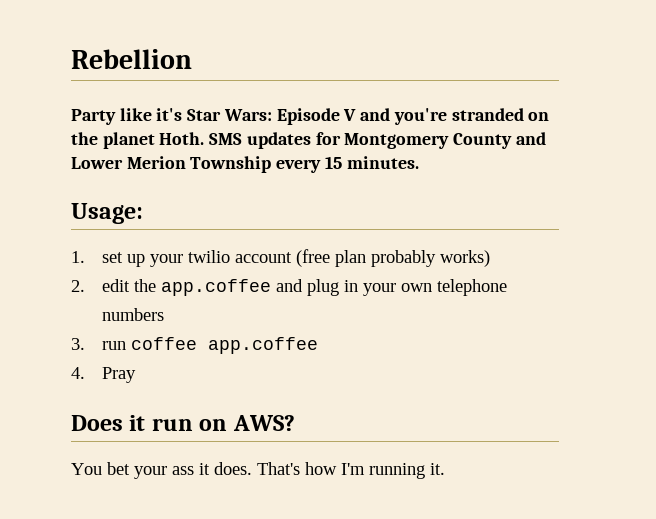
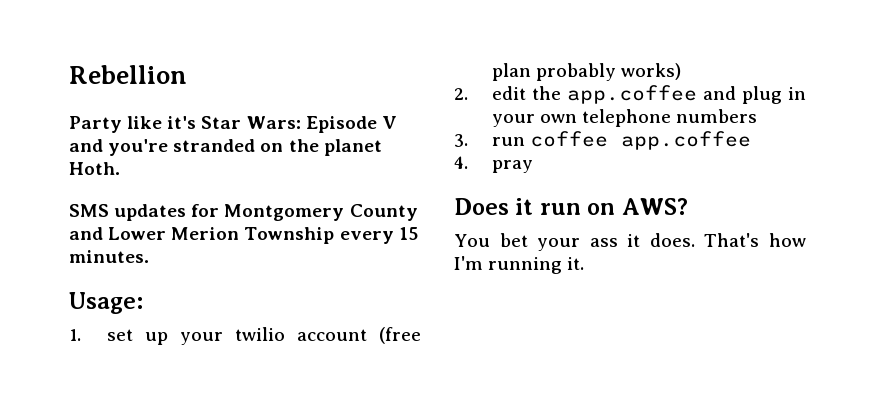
(205, 138) none -> (120, 168) //
[101,367,136,383] Pray -> [491,160,533,173] pray

